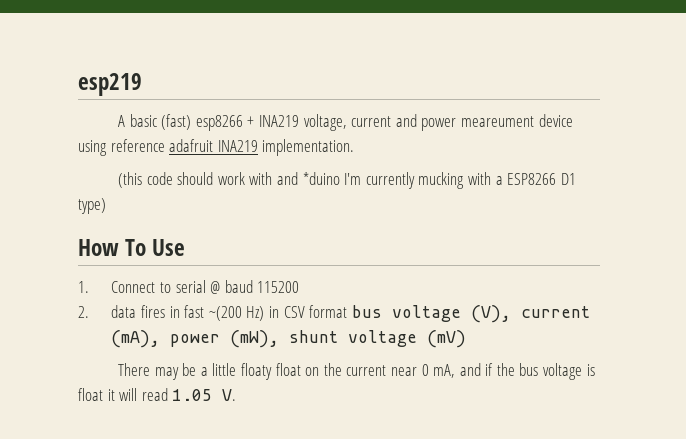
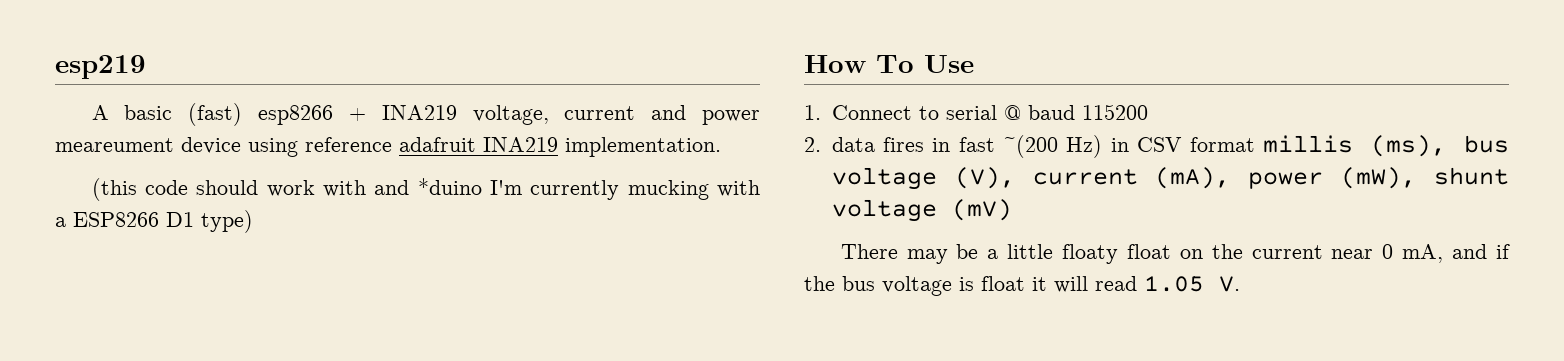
(348, 311) none -> [1263,135,1447,157] millis (ms),

